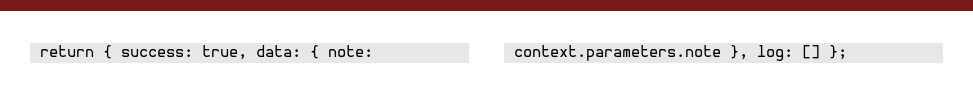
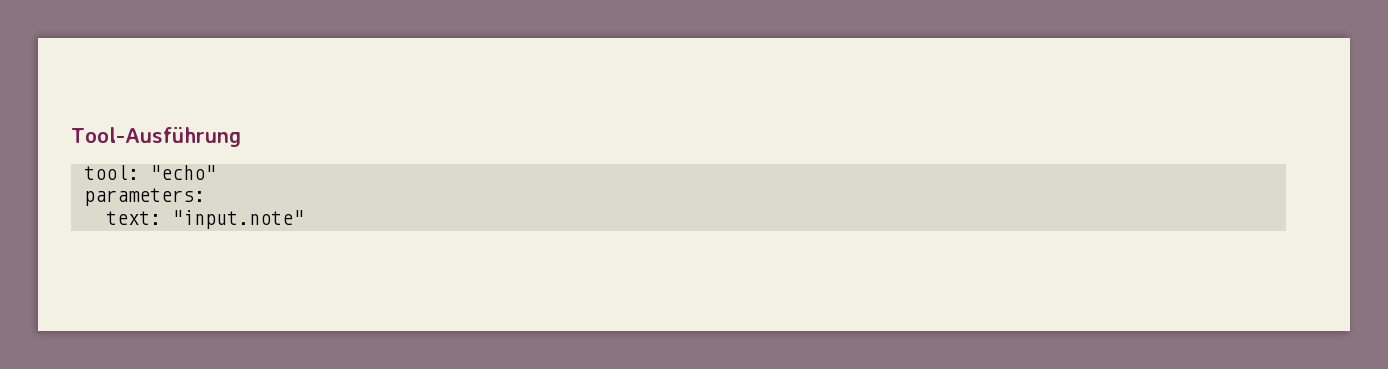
[39,45,847,61] return { success: true, data: { note: context.parameters.note }, log: [] }; -> [71,127,241,147] [84,165,217,180] [84,188,206,206] [106,210,305,229] Tool-Ausführung // tool: "echo" // parameters: // text: "input.note"

